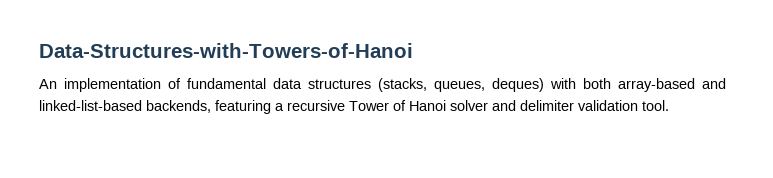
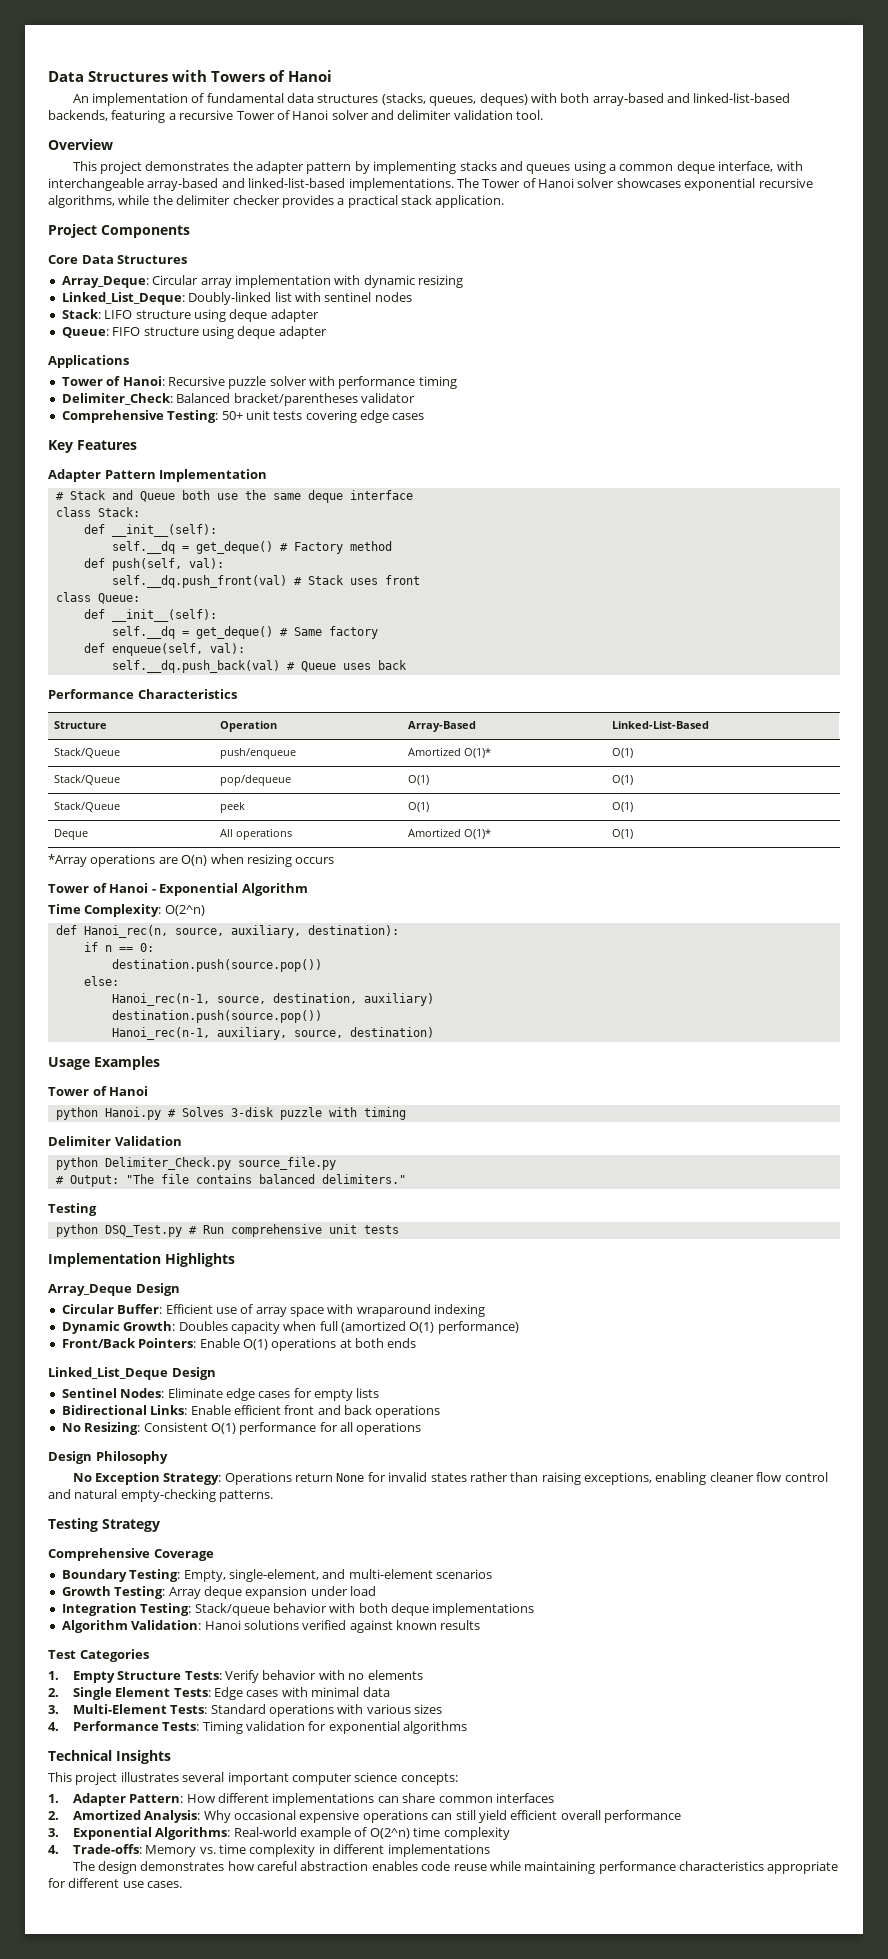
[39,43,413,58] Data-Structures-with-Towers-of-Hanoi -> [48,70,332,82] Data Structures with Towers of Hanoi
(669, 105) none -> [48,139,113,150] [72,161,803,174] [48,178,813,191] [48,195,505,208] [48,224,190,238] [48,255,188,264] [61,275,463,288] [61,292,412,305] [61,309,319,322] [61,326,327,339] [48,355,129,368] [61,376,457,389] [61,393,415,406] [61,410,425,423] [48,440,137,453] [48,469,268,482] [55,490,413,503] [55,507,140,517] [83,524,217,537] [111,541,392,554] [83,558,224,571] [111,575,420,588] [55,592,140,604] [83,609,217,622] [111,626,378,639] [83,643,245,656] [111,660,407,673] [48,689,237,699] [53,721,107,729] [219,721,277,732] [407,721,476,732] [611,721,709,729] [53,748,120,758] [219,748,296,759] [407,747,491,758] [611,748,633,758] [53,775,120,785] [219,775,291,786] [407,775,429,785] [611,775,633,785] [53,802,120,812] [219,802,245,813] [407,802,429,812] [611,802,633,812] [53,829,88,840] [219,828,292,840] [407,828,491,839] [611,829,633,839] [48,854,335,867] [48,883,308,896] [48,904,205,917] [55,925,399,938] [83,942,154,952] [111,959,322,972] [83,976,119,986] [111,993,434,1006] [111,1010,322,1023] [111,1027,434,1040] [48,1056,160,1070] [48,1086,149,1096] [55,1107,406,1120] [48,1136,182,1146] [55,1157,336,1170] [55,1174,406,1187] [48,1203,97,1216] [55,1224,399,1237] [48,1253,235,1267] [48,1283,180,1296] [61,1304,486,1317] [61,1321,519,1334] [61,1338,417,1351] [48,1367,216,1380] [61,1388,380,1401] [61,1405,441,1418] [61,1422,422,1435] [48,1451,168,1464] [72,1472,828,1485] [48,1489,274,1502] [48,1518,160,1532] [48,1548,214,1561] [61,1569,492,1582] [61,1586,376,1599] [61,1603,535,1616] [61,1620,481,1633] [48,1649,149,1662] [48,1670,423,1683] [48,1687,390,1700] [48,1704,443,1717] [48,1721,468,1734] [48,1750,171,1764] [48,1772,458,1785] [48,1793,554,1806] [48,1810,682,1823] [48,1827,510,1840] [48,1844,490,1857] [72,1861,839,1874] [48,1878,183,1888] // Overview // This project demonstrates the adapter pattern by implementing stacks and queues using a common deque interface, with interchangeable array-based and linked-list-based implementations. The Tower of Hanoi solver showcases exponential recursive algorithms, while the delimiter checker provides a practical stack application. // Project Components // Core Data Structures // Array_Deque: Circular array implementation with dynamic resizing // Linked_List_Deque: Doubly-linked list with sentinel nodes // Stack: LIFO structure using deque adapter // Queue: FIFO structure using deque adapter // Applications // Tower of Hanoi: Recursive puzzle solver with performance timing // Delimiter_Check: Balanced bracket/parentheses validator // Comprehensive Testing: 50+ unit tests covering edge cases // Key Features // Adapter Pattern Implementation // # Stack and Queue both use the same deque interface // class Stack: // def __init__(self): // self.__dq = get_deque() # Factory method // def push(self, val): // self.__dq.push_front(val) # Stack uses front // class Queue: // def __init__(self): // self.__dq = get_deque() # Same factory // def enqueue(self, val): // self.__dq.push_back(val) # Queue uses back // Performance Characteristics // Structure | Operation | Array-Based | Linked-List-Based // Stack/Queue | push/enqueue | Amortized O(1)* | O(1) // Stack/Queue | pop/dequeue | O(1) | O(1) // Stack/Queue | peek | O(1) | O(1) // Deque | All operations | Amortized O(1)* | O(1) // *Array operations are O(n) when resizing occurs // Tower of Hanoi - Exponential Algorithm // Time Complexity: O(2^n) // def Hanoi_rec(n, source, auxiliary, destination): // if n == 0: // destination.push(source.pop()) // else: // Hanoi_rec(n-1, source, destination, auxiliary) // destination.push(source.pop()) // Hanoi_rec(n-1, auxiliary, source, destination) // Usage Examples // Tower of Hanoi // python Hanoi.py # Solves 3-disk puzzle with timing // Delimiter Validation // python Delimiter_Check.py source_file.py // # Output: "The file contains balanced delimiters." // Testing // python DSQ_Test.py # Run comprehensive unit tests // Implementation Highlights // Array_Deque Design // Circular Buffer: Efficient use of array space with wraparound indexing // Dynamic Growth: Doubles capacity when full (amortized O(1) performance) // Front/Back Pointers: Enable O(1) operations at both ends // Linked_List_Deque Design // Sentinel Nodes: Eliminate edge cases for empty lists // Bidirectional Links: Enable efficient front and back operations // No Resizing: Consistent O(1) performance for all operations // Design Philosophy // No Exception Strategy: Operations return None for invalid states rather than raising exceptions, enabling cleaner flow control and natural empty-checking patterns. // Testing Strategy // Comprehensive Coverage // Boundary Testing: Empty, single-element, and multi-element scenarios // Growth Testing: Array deque expansion under load // Integration Testing: Stack/queue behavior with both deque implementations // Algorithm Validation: Hanoi solutions verified against known results // Test Categories // 1. Empty Structure Tests: Verify behavior with no elements // 2. Single Element Tests: Edge cases with minimal data // 3. Multi-Element Tests: Standard operations with various sizes // 4. Performance Tests: Timing validation for exponential algorithms // Technical Insights // This project illustrates several important computer science concepts: // 1. Adapter Pattern: How different implementations can share common interfaces // 2. Amortized Analysis: Why occasional expensive operations can still yield efficient overall performance // 3. Exponential Algorithms: Real-world example of O(2^n) time complexity // 4. Trade-offs: Memory vs. time complexity in different implementations // The design demonstrates how careful abstraction enables code reuse while maintaining performance characteristics appropriate for different use cases.

